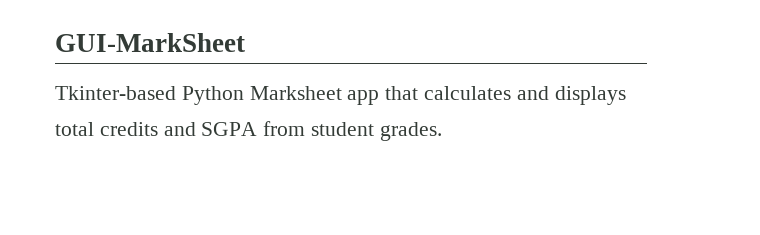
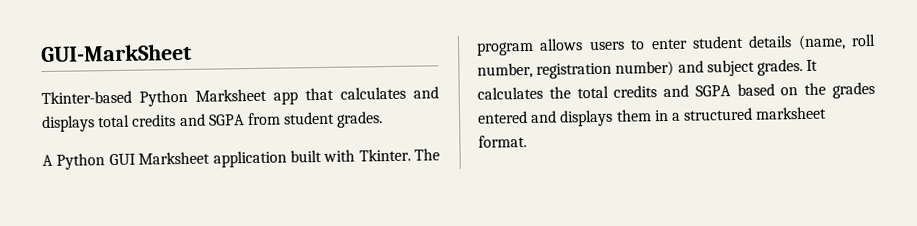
(442, 131) none -> [42,148,440,170] [476,33,876,56] [477,59,819,79] [477,81,875,100] [477,106,828,127] [478,135,527,148] // A Python GUI Marksheet application built with Tkinter. The program allows users to enter student details (name, roll number, registration number) and subject grades. It calculates the total credits and SGPA based on the grades entered and displays them in a structured marksheet format.

